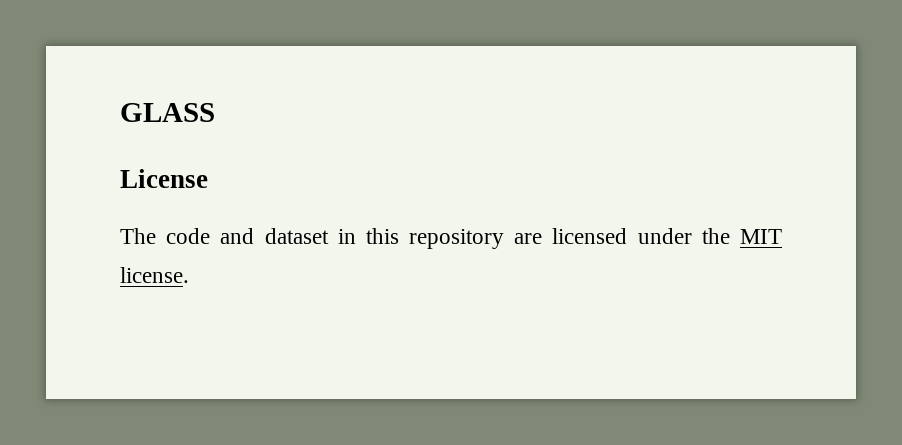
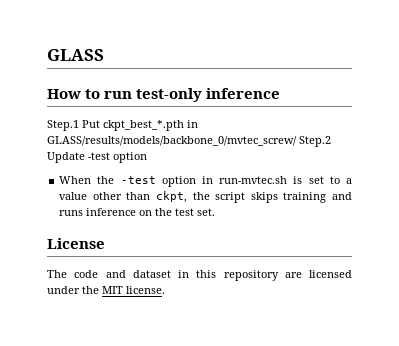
(215, 112) none -> [47,88,281,102] [47,120,198,131] [47,136,331,147] [47,152,147,163] [59,176,352,187] [59,191,353,203] [59,208,216,216] // How to run test-only inference // Step.1 Put ckpt_best_*.pth in GLASS/results/models/backbone_0/mvtec_screw/ Step.2 Update -test option // When the -test option in run-mvtec.sh is set to a value other than ckpt, the script skips training and runs inference on the test set.

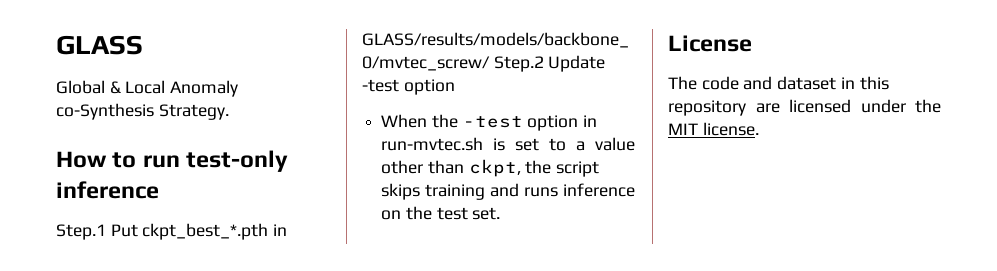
(104, 55) none -> [56,80,239,97] [56,103,229,120] // Global & Local Anomaly co-Synthesis Strategy.

